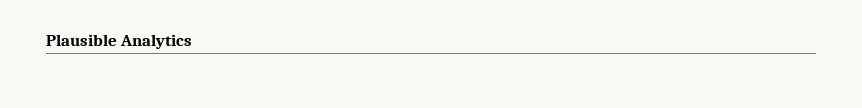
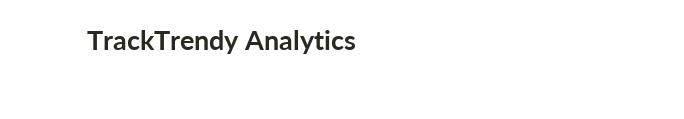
[46,34,117,46] Plausible -> [87,30,239,54] TrackTrendy

